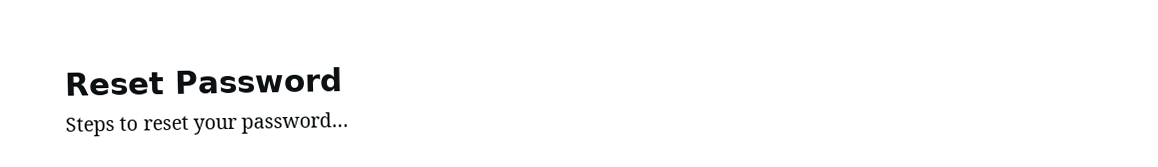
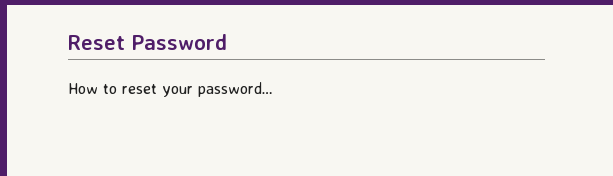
[65,116,115,137] Steps -> [68,83,98,94] How

